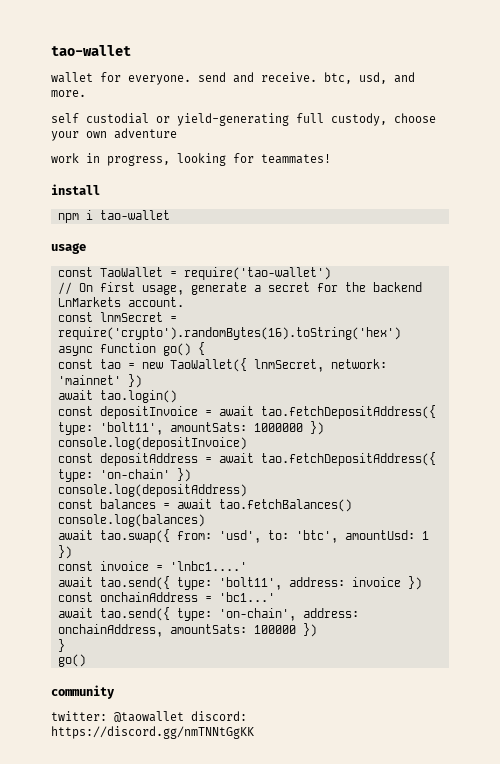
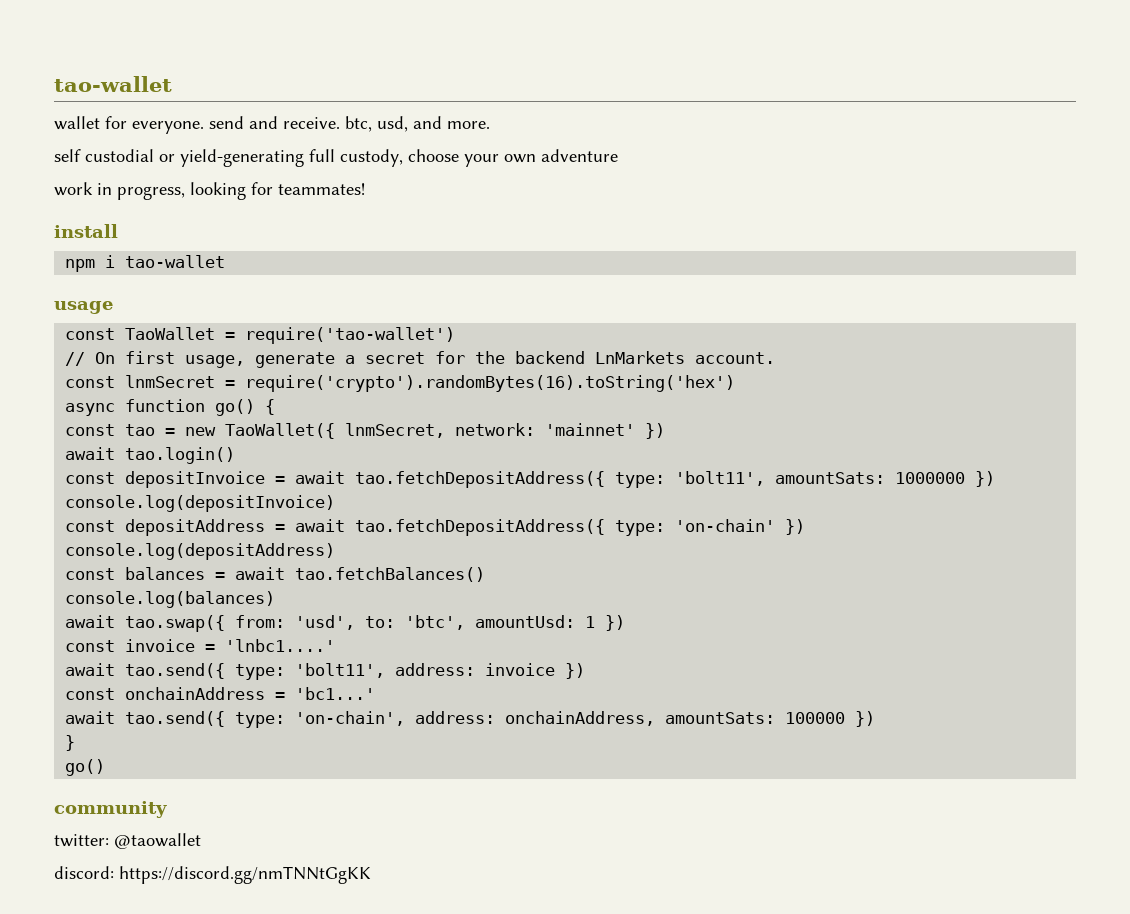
(184, 716) none -> (201, 841) //

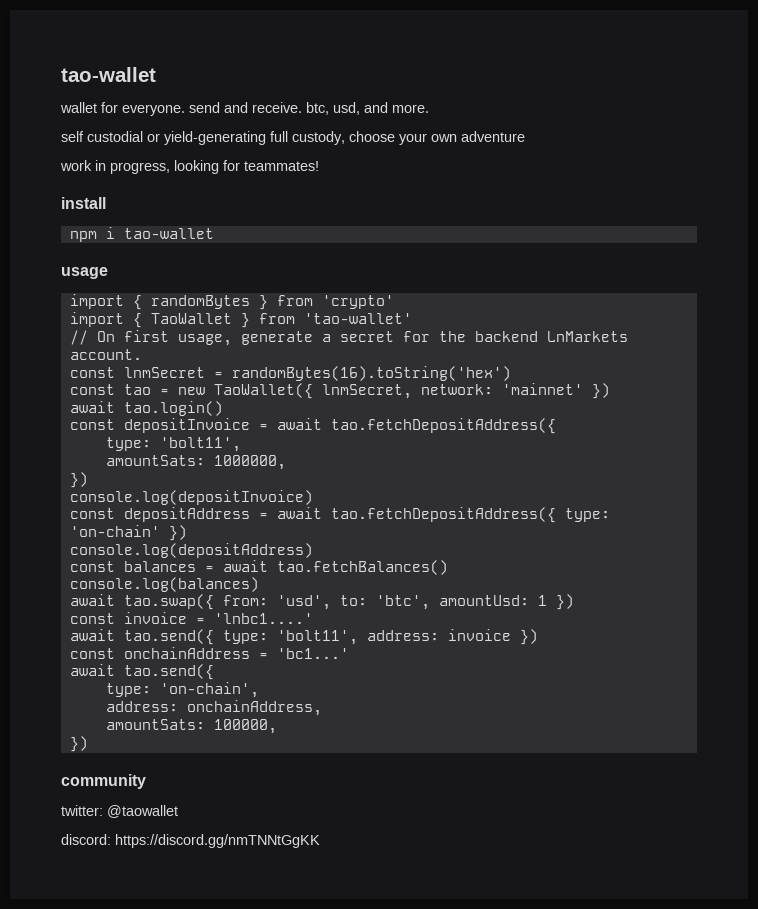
[65,327,456,344] const TaoWallet = require('tao-wallet') -> [69,294,394,310] [69,312,412,328] import { randomBytes } from 'crypto' // import { TaoWallet } from 'tao-wallet'
[245,375,736,392] [65,399,276,416] require('crypto').randomBytes(16).toString('hex') // async function go() { -> [231,366,511,381] randomBytes(16).toString('hex')
[615,471,966,488] type: 'bolt11', amountSats: 1000000 -> [105,437,241,452] [105,455,286,470] // type: 'bolt11', // amountSats: 1000000, //
(226, 719) none -> (214, 672) //
(406, 718) none -> (259, 690) //
[665,711,876,727] [65,735,76,751] [65,759,106,776] amountSats: 100000 }) // } // go() -> [105,719,277,734] [69,736,88,752] // amountSats: 100000, // })

